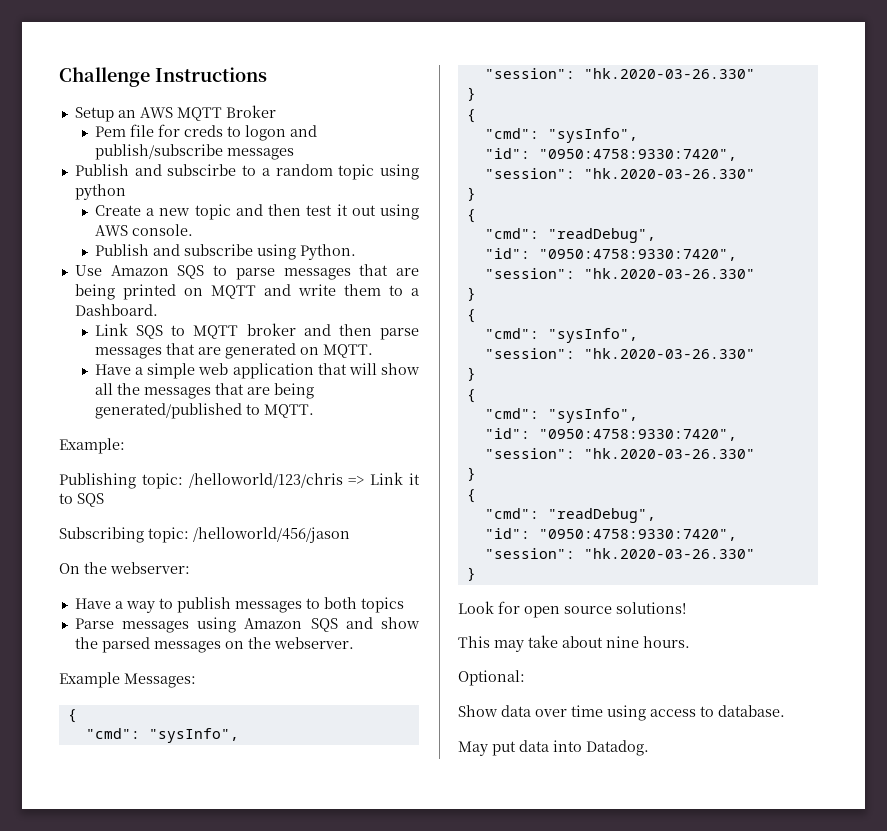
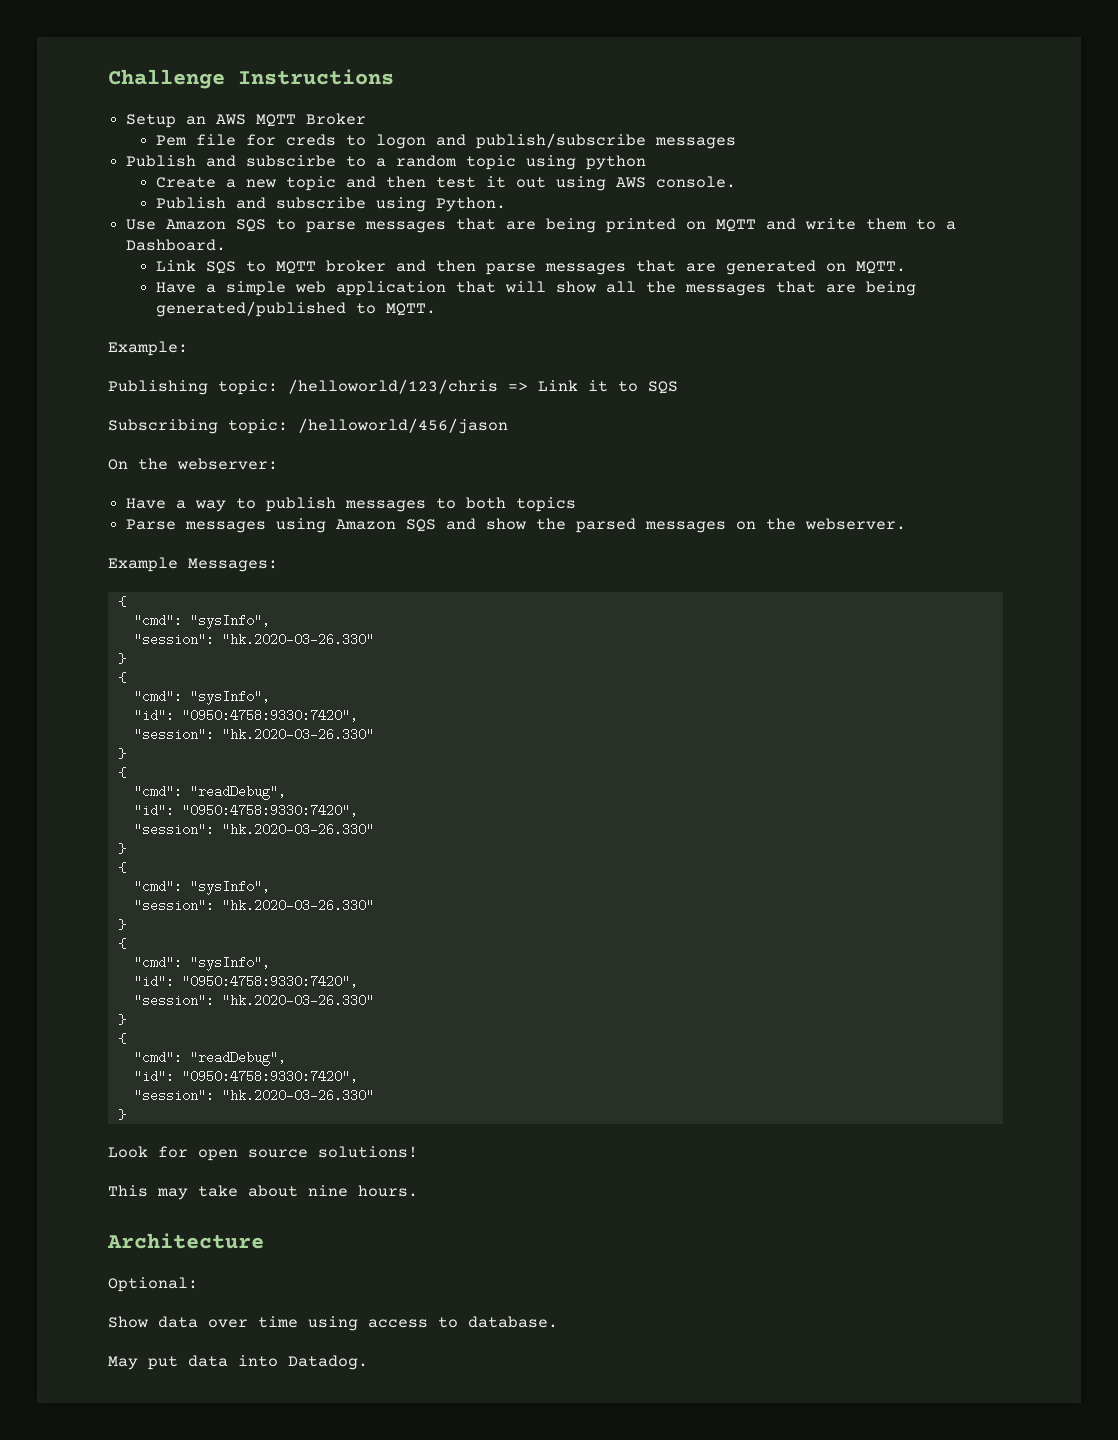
(690, 642) none -> [107,1233,264,1249] // Architecture

